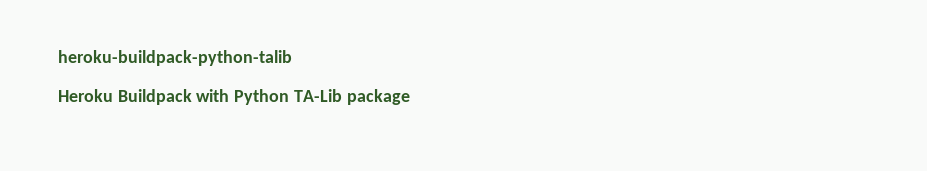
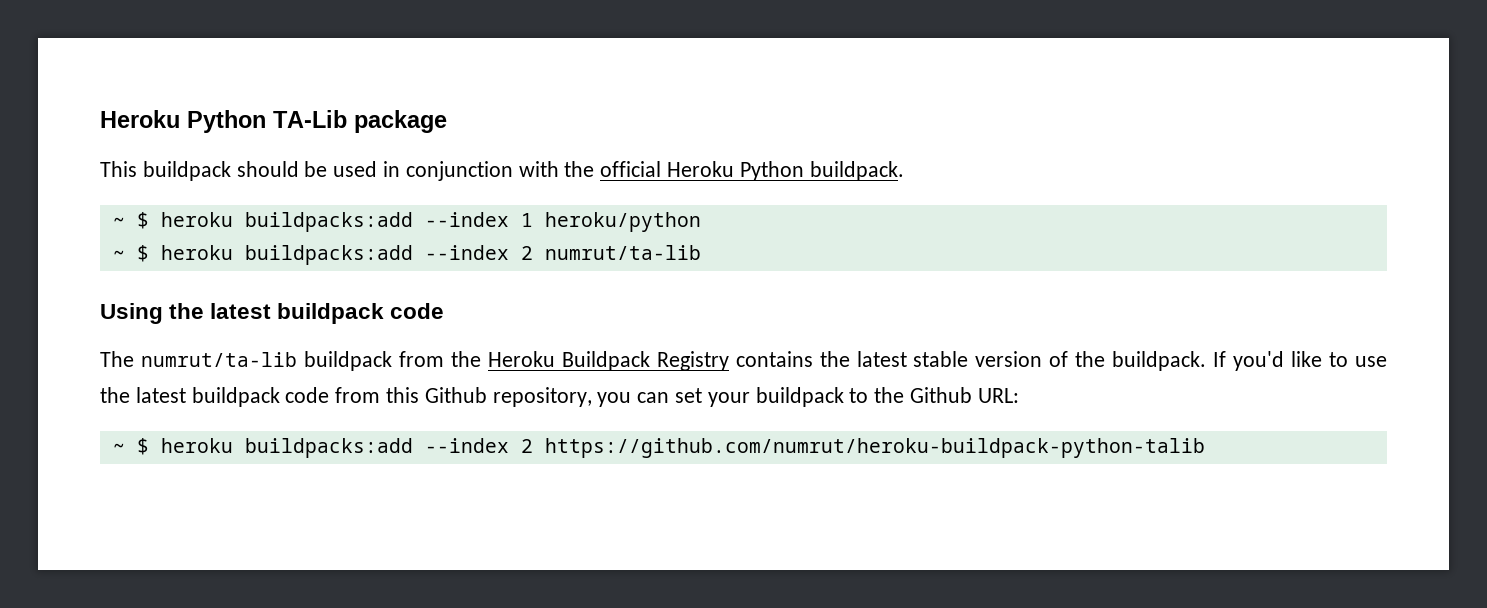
[58,50,292,66] [58,89,230,105] heroku-buildpack-python-talib // Heroku Buildpack with -> [100,110,180,128] Heroku
(410, 97) none -> [100,161,904,181] [112,212,701,232] [112,245,701,265] [100,303,445,324] [100,351,1388,371] [100,387,1019,407] [112,438,1205,458] // This buildpack should be used in conjunction with the official Heroku Python buildpack. // ~ $ heroku buildpacks:add --index 1 heroku/python // ~ $ heroku buildpacks:add --index 2 numrut/ta-lib // Using the latest buildpack code // The numrut/ta-lib buildpack from the Heroku Buildpack Registry contains the latest stable version of the buildpack. If you'd like to use the latest buildpack code from this Github repository, you can set your buildpack to the Github URL: // ~ $ heroku buildpacks:add --index 2 https://github.com/numrut/heroku-buildpack-python-talib

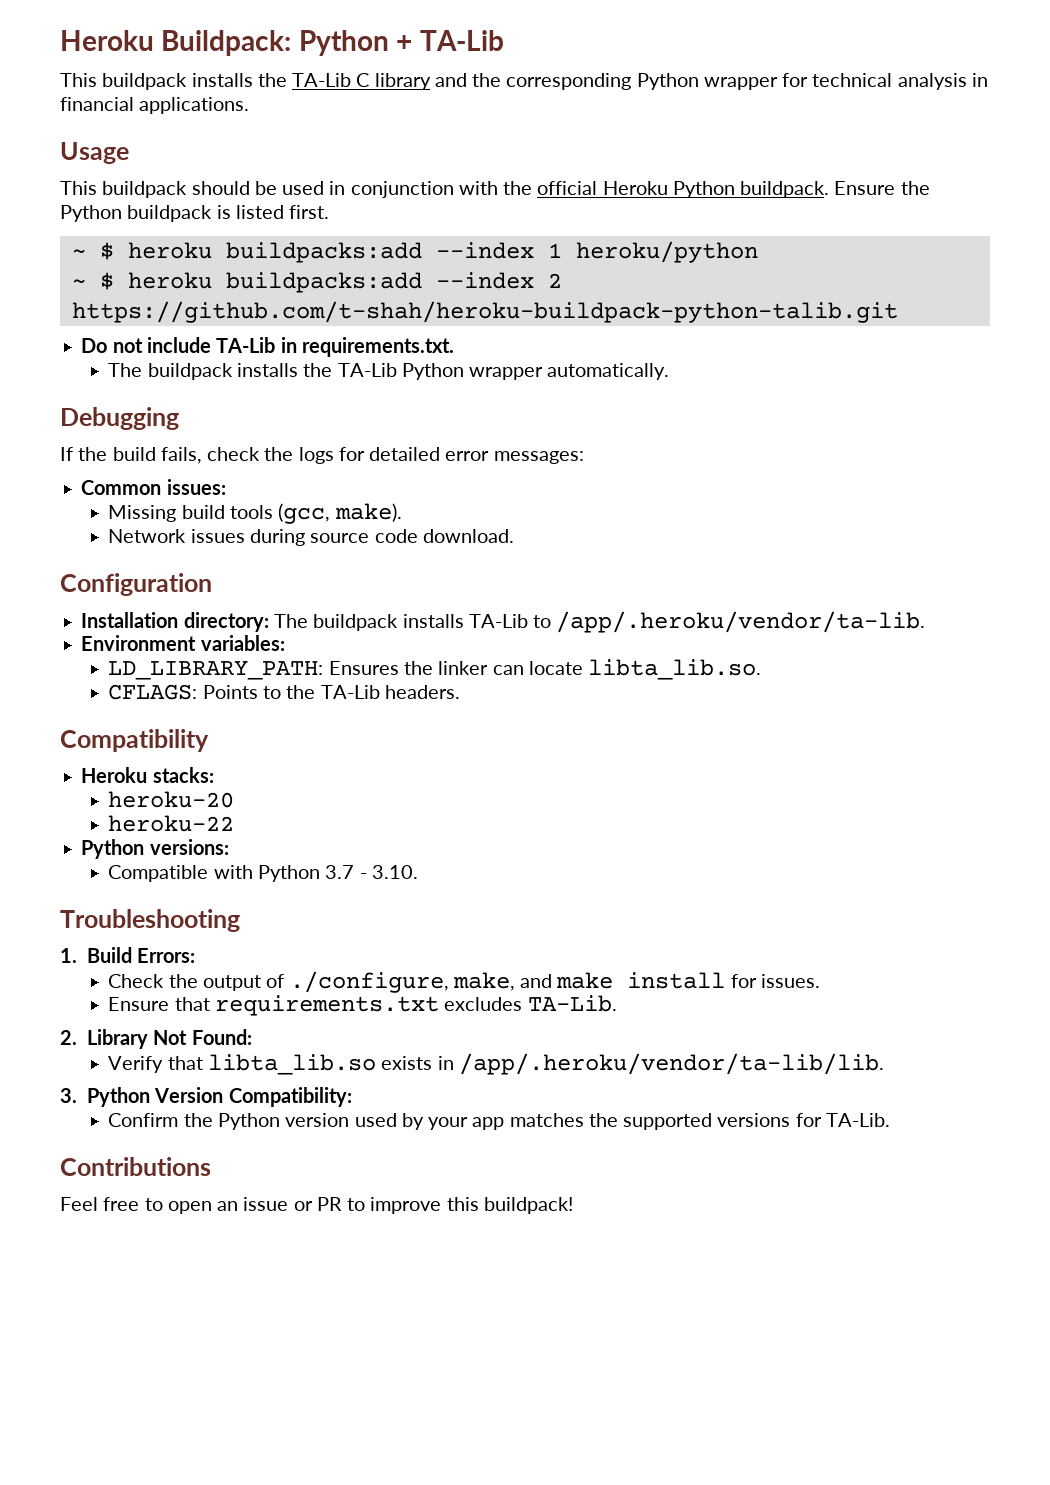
[100,110,447,133] Heroku Python TA-Lib package -> [60,30,504,56] [60,73,988,90] [60,97,250,114] [60,142,129,164] Heroku Buildpack: Python + TA-Lib // This buildpack installs the TA-Lib C library and the corresponding Python wrapper for technical analysis in financial applications. // Usage
(904, 171) none -> [834,181,930,195] [60,205,330,222] Ensure the Python buildpack is listed first.
[544,245,701,260] [100,303,445,324] [100,351,1388,371] [100,387,1019,407] [112,438,1205,458] numrut/ta-lib // Using the latest buildpack code // The numrut/ta-lib buildpack from the Heroku Buildpack Registry contains the latest stable version of the buildpack. If you'd like to use the latest buildpack code from this Github repository, you can set your buildpack to the Github URL: // ~ $ heroku buildpacks:add --index 2 https://github.com/numrut/heroku-buildpack-python-talib -> [71,301,898,323] [81,337,454,357] [108,363,670,380] [60,407,179,430] [60,447,584,464] [81,479,226,495] [108,503,402,524] [108,529,514,546] [60,573,212,596] [81,611,926,633] [81,635,285,651] [108,659,762,680] [108,684,460,700] [60,729,209,752] [81,767,214,783] [108,791,235,808] [108,815,235,832] [81,839,229,859] [108,865,418,882] [60,909,240,932] [60,947,196,963] [108,971,820,993] [108,995,617,1016] [60,1029,252,1049] [108,1053,884,1075] [60,1087,352,1107] [108,1113,890,1130] [60,1157,211,1176] [60,1197,573,1214] https://github.com/t-shah/heroku-buildpack-python-talib.git // Do not include TA-Lib in requirements.txt. // The buildpack installs the TA-Lib Python wrapper automatically. // Debugging // If the build fails, check the logs for detailed error messages: // Common issues: // Missing build tools (gcc, make). // Network issues during source code download. // Configuration // Installation directory: The buildpack installs TA-Lib to /app/.heroku/vendor/ta-lib. // Environment variables: // LD_LIBRARY_PATH: Ensures the linker can locate libta_lib.so. // CFLAGS: Points to the TA-Lib headers. // Compatibility // Heroku stacks: // heroku-20 // heroku-22 // Python versions: // Compatible with Python 3.7 - 3.10. // Troubleshooting // 1. Build Errors: // Check the output of ./configure, make, and make install for issues. // Ensure that requirements.txt excludes TA-Lib. // 2. Library Not Found: // Verify that libta_lib.so exists in /app/.heroku/vendor/ta-lib/lib. // 3. Python Version Compatibility: // Confirm the Python version used by your app matches the supported versions for TA-Lib. // Contributions // Feel free to open an issue or PR to improve this buildpack!

